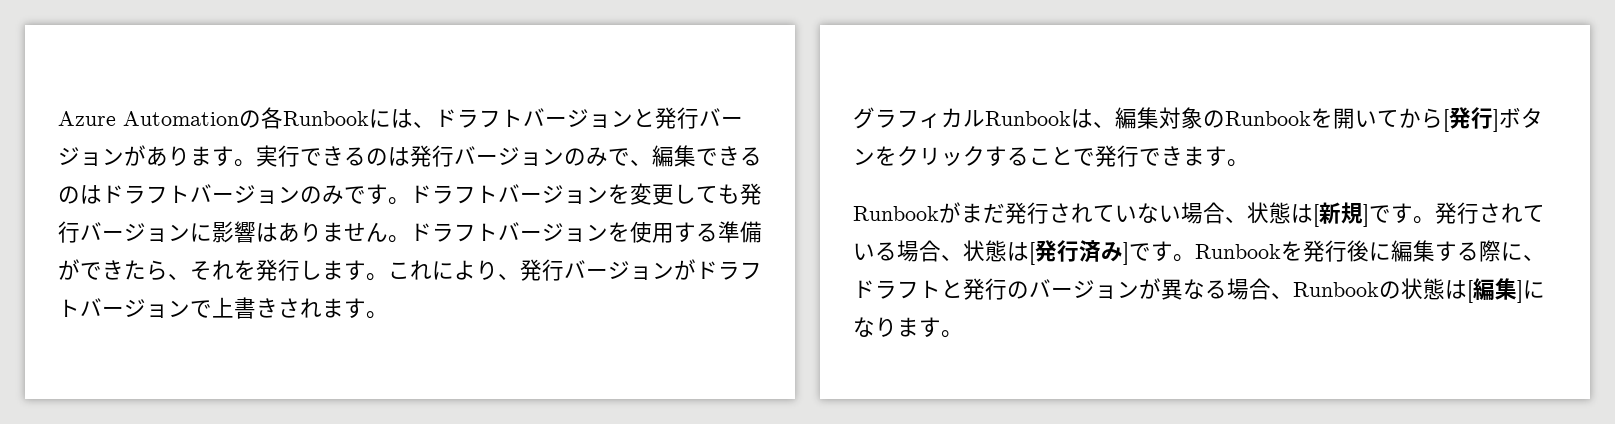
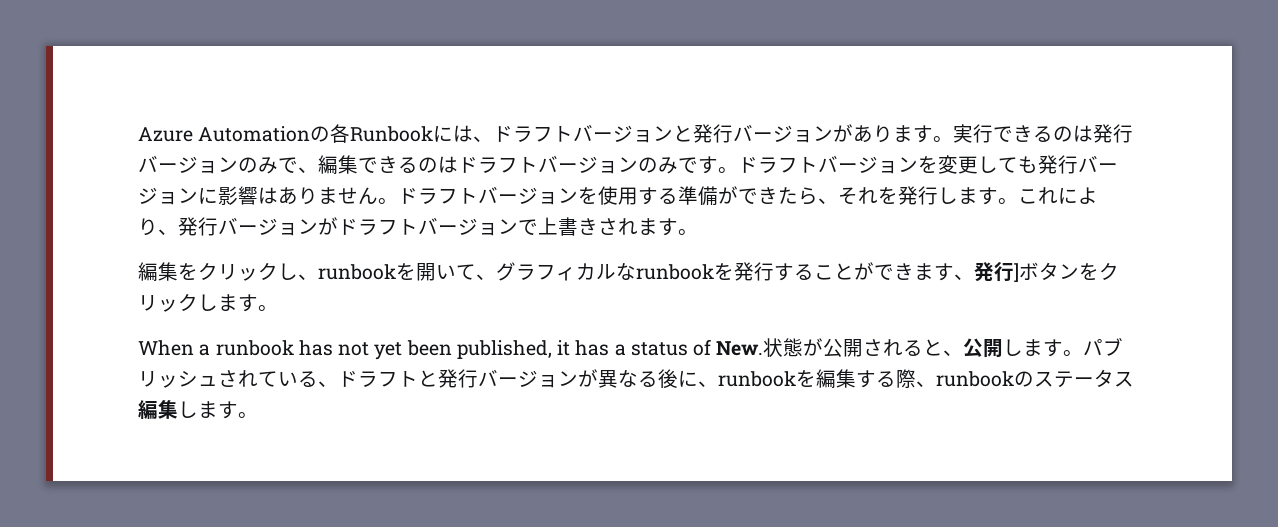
[853,107,1449,132] グラフィカルRunbookは、編集対象のRunbookを開いてから[ -> [138,262,974,281] 編集をクリックし、runbookを開いて、グラフィカルなrunbookを発行することができます、
[985,145,1249,167] [853,202,1545,227] [853,240,1523,265] することで発行できます。 // Runbookがまだ発行されていない場合、状態は[新規]です。発行されている場合、状態は[発行済み]です。Runbookを発行後に編集する際に -> [198,294,278,312] [138,337,1124,360] [138,370,318,388] します。 // When a runbook has not yet been published, it has a status of New.状態が公開されると、公開します。パブリッシュされている
[1007,281,1029,299] の -> (478, 378) none
[1227,278,1545,303] [853,317,897,337] 場合、Runbookの状態は[編集]になり -> [658,369,1134,389] [138,400,198,419] 後に、runbookを編集する際、runbookのステータス編集し

